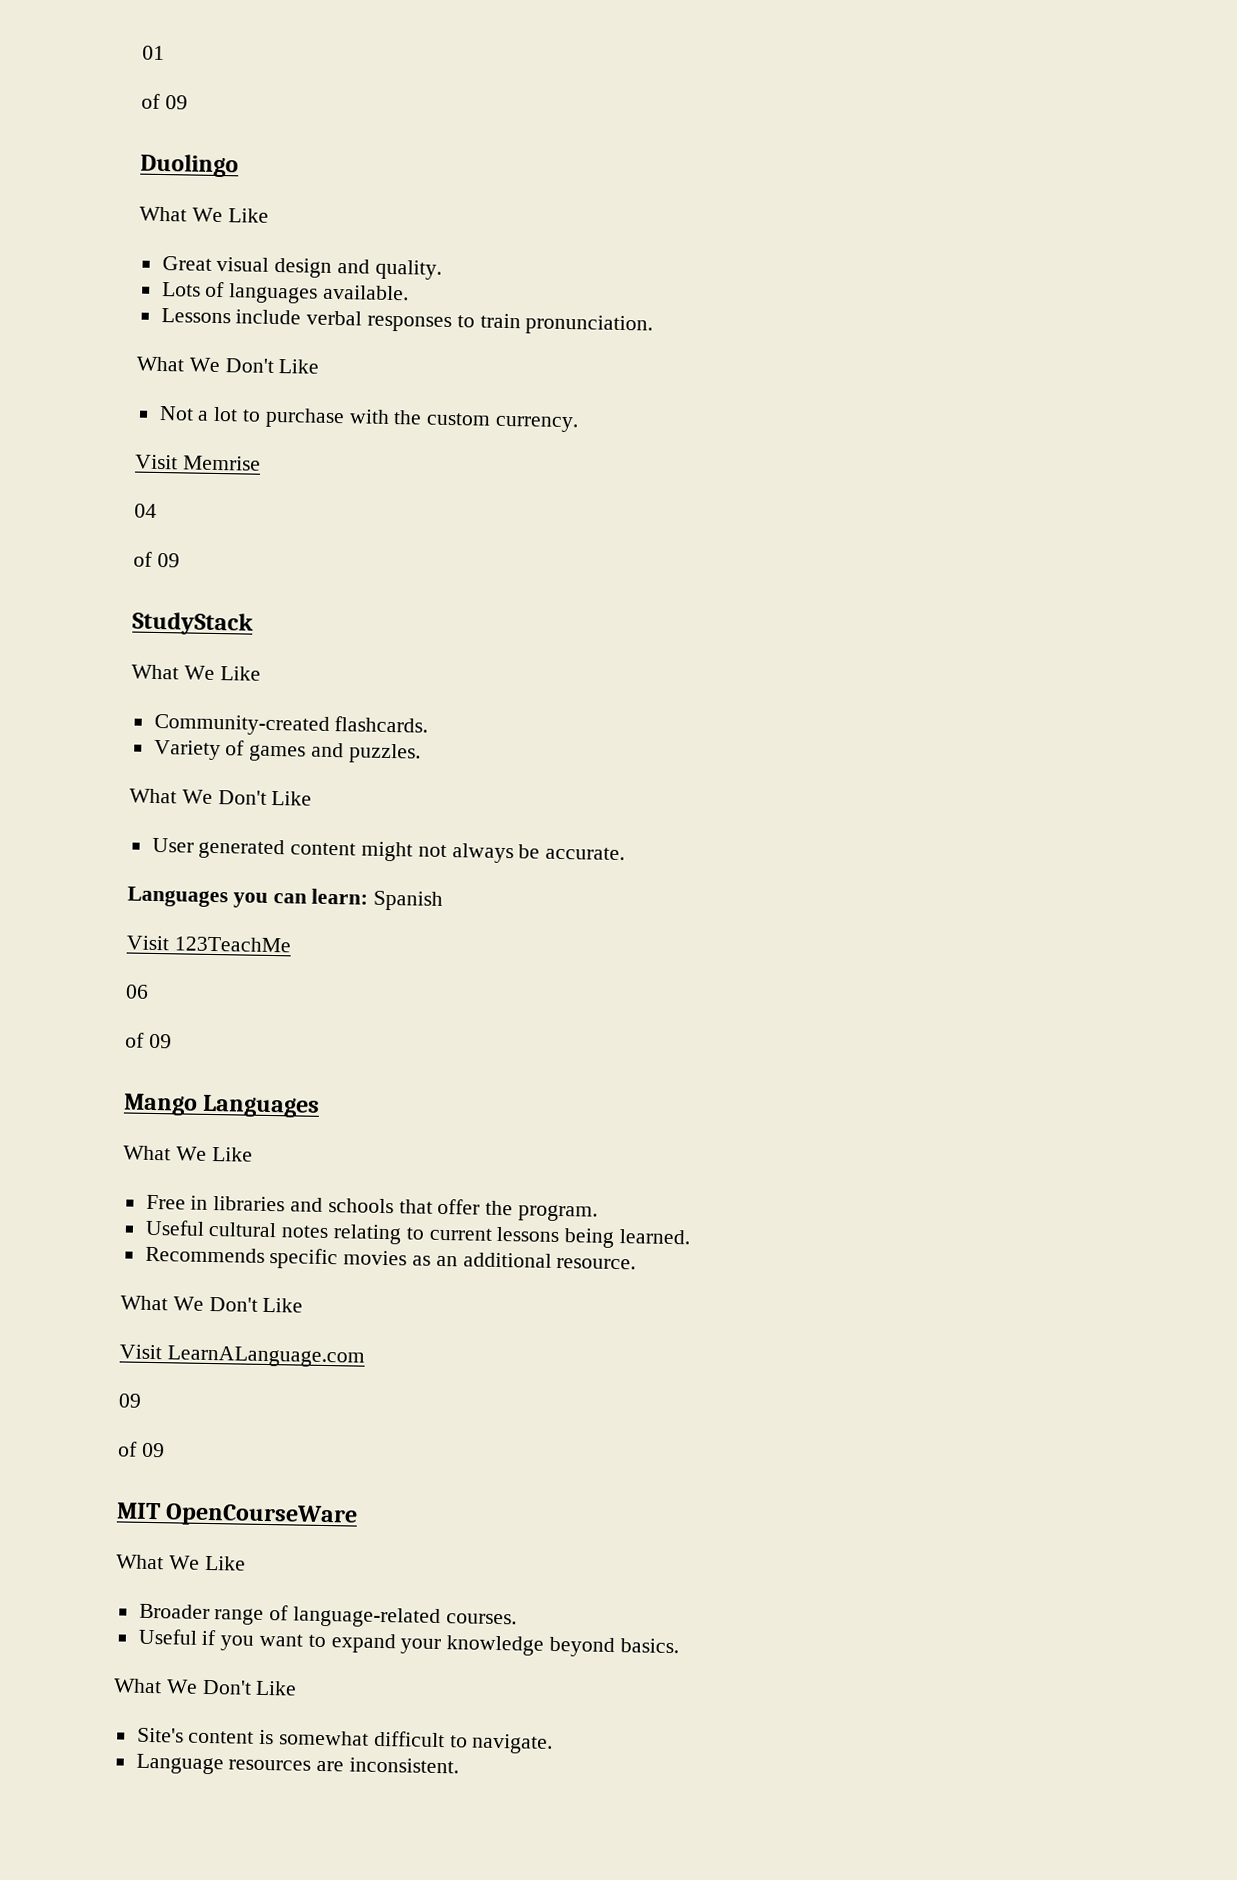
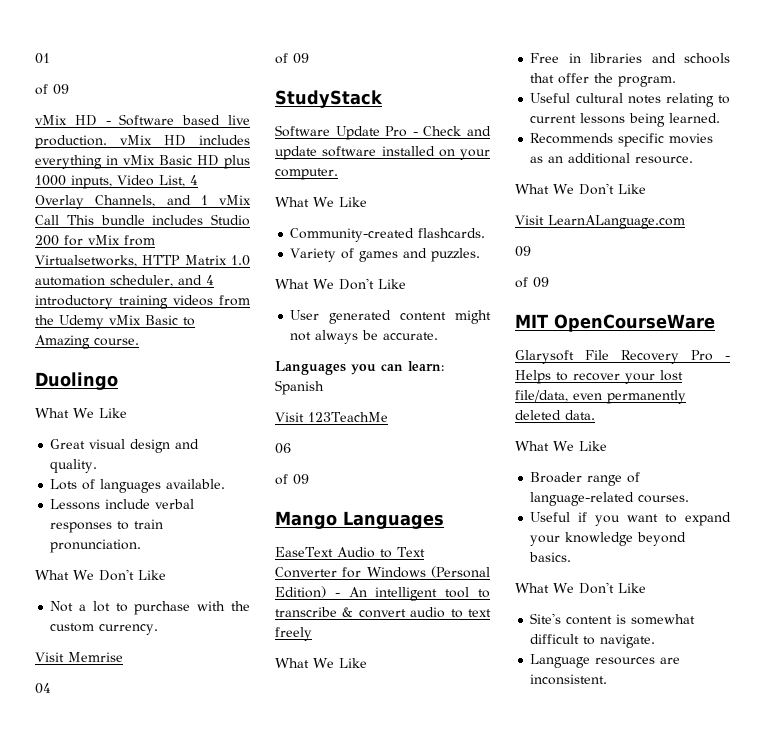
(188, 102) none -> [35,114,250,126] [35,135,250,149] [35,155,250,169] [35,175,198,189] [35,195,251,209] [35,214,250,226] [35,235,155,246] [35,255,250,267] [35,275,214,287] [35,295,250,309] [35,315,195,329] [35,335,139,349] // vMix HD - Software based live production. vMix HD includes everything in vMix Basic HD plus 1000 inputs, Video List, 4 Overlay Channels, and 1 vMix Call This bundle includes Studio 200 for vMix from Virtualsetworks, HTTP Matrix 1.0 automation scheduler, and 4 introductory training videos from the Udemy vMix Basic to Amazing course.
(254, 623) none -> [275,125,491,140] [275,146,490,160] [275,168,338,180] // Software Update Pro - Check and update software installed on your computer.
(321, 1106) none -> [275,547,425,558] [275,566,490,578] [275,586,490,601] [275,607,491,618] [275,627,312,641] // EaseText Audio to Text Converter for Windows (Personal Edition) - An intelligent tool to transcribe & convert audio to text freely
(359, 1515) none -> [515,350,730,364] [515,370,683,384] [515,390,686,404] [515,410,595,420] // Glarysoft File Recovery Pro - Helps to recover your lost file/data, even permanently deleted data.

